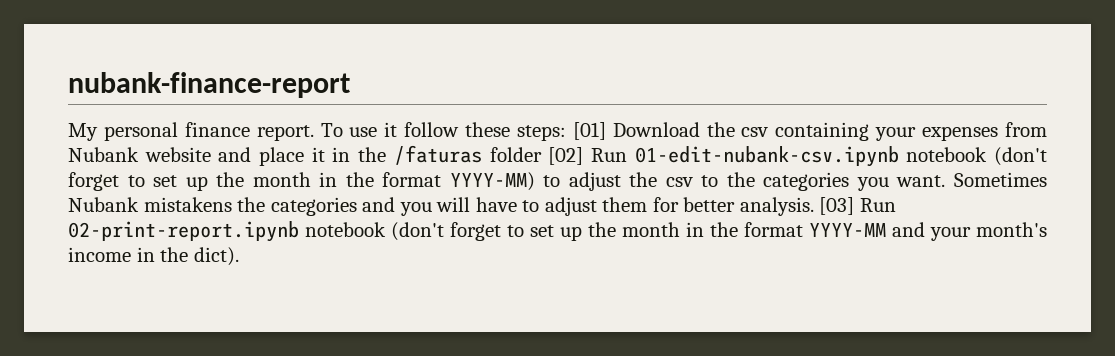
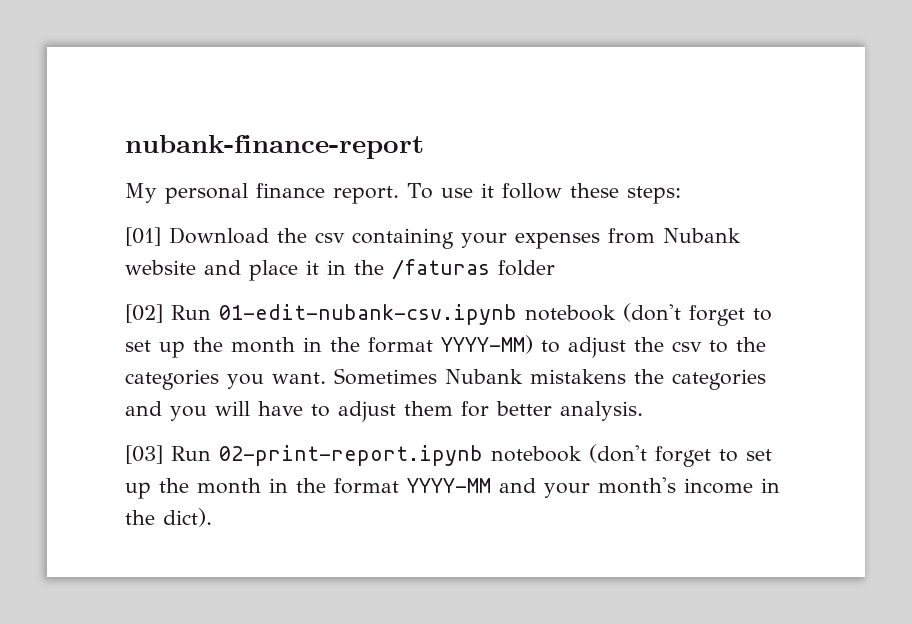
(566, 133) none -> (681, 195) //
(542, 154) none -> (555, 268) //
(814, 206) none -> (643, 411) //

